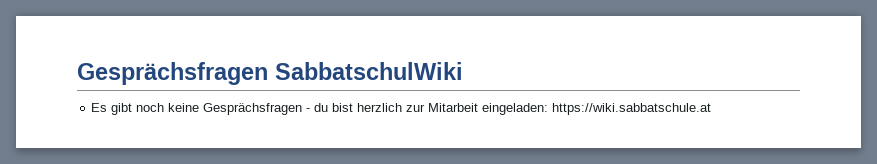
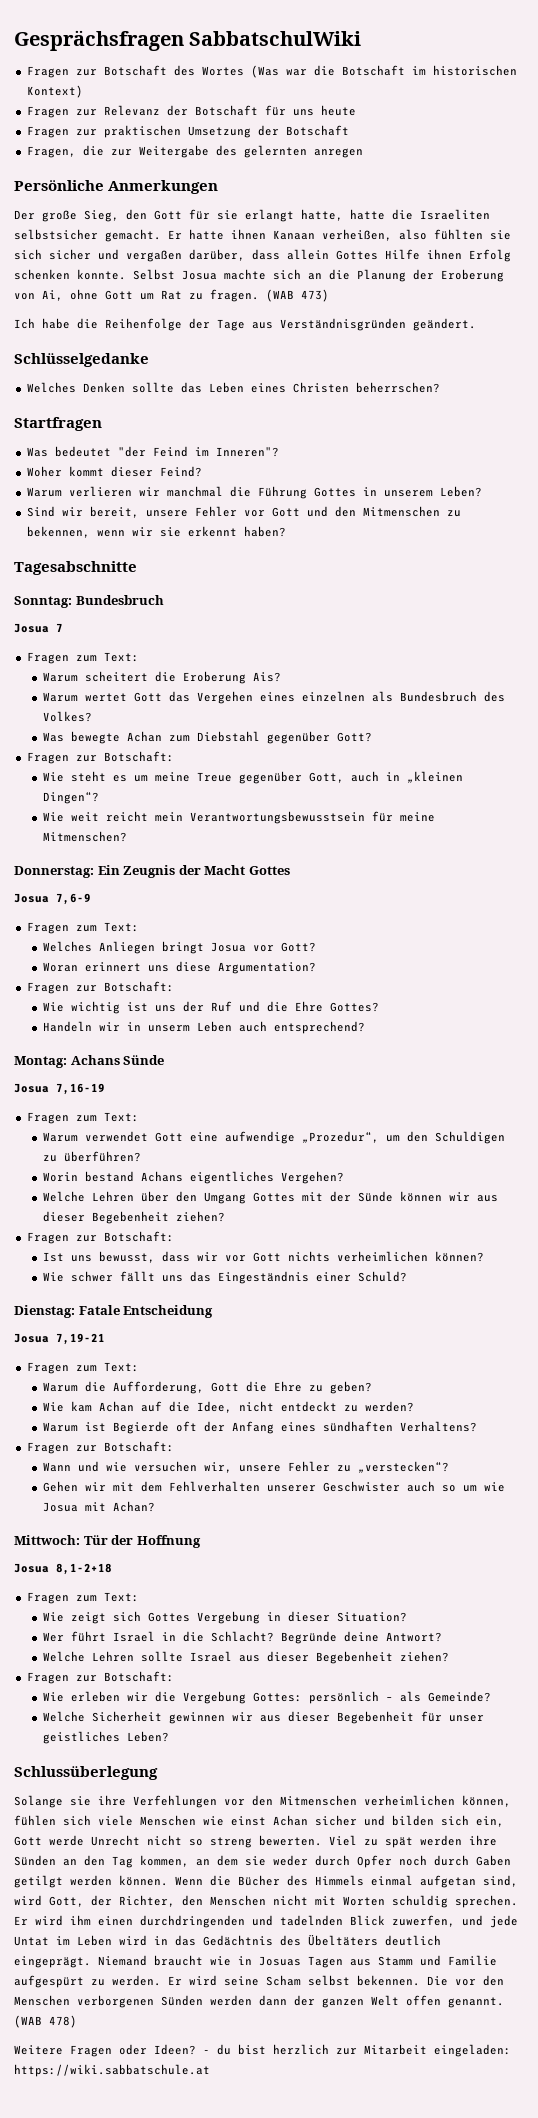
[91,103,303,115] Es gibt noch keine Gesprächsfragen -> [26,65,517,78] [26,85,83,98] [26,105,356,118] [26,125,349,138] [26,145,363,158] [14,180,219,194] [14,209,490,222] [14,229,511,242] [14,249,511,262] [14,269,504,282] [14,289,329,302] [14,318,476,331] [14,353,149,367] [26,382,440,393] [14,417,102,431] [26,446,279,457] [26,466,202,477] [26,486,482,499] [26,506,461,518] [26,526,286,538] [14,561,137,575] [14,595,164,608] [14,623,63,633] [26,652,139,664] [42,671,281,684] [42,691,505,704] [42,711,92,722] [42,731,372,744] [26,751,174,764] [42,771,463,784] [42,791,99,804] [42,811,435,824] [42,831,127,842] [14,865,290,878] [14,893,91,905] [26,922,139,934] [42,941,316,954] [42,961,316,974] [26,981,174,994] [42,1001,379,1014] [42,1021,365,1034] [14,1055,165,1068] [14,1083,105,1095] [26,1112,139,1124] [42,1131,505,1144] [42,1151,141,1162] [42,1171,344,1184] [42,1191,498,1204] [42,1211,225,1224] [26,1231,174,1244] [42,1251,484,1263] [42,1271,407,1284] [14,1305,214,1318] [14,1333,105,1345] [26,1362,139,1374] [42,1381,372,1394] [42,1401,414,1413] [42,1421,477,1434] [26,1441,174,1454] [42,1461,449,1473] [42,1481,505,1492] [42,1501,155,1512] [14,1535,201,1548] [14,1563,112,1575] [26,1592,139,1604] [42,1611,407,1624] [42,1631,442,1644] [42,1651,449,1664] [26,1671,174,1684] [42,1691,491,1704] [42,1711,484,1724] [42,1731,169,1744] [14,1766,158,1780] [14,1795,511,1808] [14,1815,504,1827] [14,1835,497,1848] [14,1855,511,1868] [14,1875,518,1888] [14,1895,518,1908] [14,1915,518,1928] [14,1934,441,1946] [14,1955,497,1968] [14,1975,504,1988] [14,1995,504,2008] [14,2015,77,2028] [14,2044,196,2057] Fragen zur Botschaft des Wortes (Was war die Botschaft im historischen Kontext) // Fragen zur Relevanz der Botschaft für uns heute // Fragen zur praktischen Umsetzung der Botschaft // Fragen, die zur Weitergabe des gelernten anregen // Persönliche Anmerkungen // Der große Sieg, den Gott für sie erlangt hatte, hatte die Israeliten selbstsicher gemacht. Er hatte ihnen Kanaan verheißen, also fühlten sie sich sicher und vergaßen darüber, dass allein Gottes Hilfe ihnen Erfolg schenken konnte. Selbst Josua machte sich an die Planung der Eroberung von Ai, ohne Gott um Rat zu fragen. (WAB 473) // Ich habe die Reihenfolge der Tage aus Verständnisgründen geändert. // Schlüsselgedanke // Welches Denken sollte das Leben eines Christen beherrschen? // Startfragen // Was bedeutet "der Feind im Inneren"? // Woher kommt dieser Feind? // Warum verlieren wir manchmal die Führung Gottes in unserem Leben? // Sind wir bereit, unsere Fehler vor Gott und den Mitmenschen zu bekennen, wenn wir sie erkennt haben? // Tagesabschnitte // Sonntag: Bundesbruch // Josua 7 // Fragen zum Text: // Warum scheitert die Eroberung Ais? // Warum wertet Gott das Vergehen eines einzelnen als Bundesbruch des Volkes? // Was bewegte Achan zum Diebstahl gegenüber Gott? // Fragen zur Botschaft: // Wie steht es um meine Treue gegenüber Gott, auch in „kleinen Dingen“? // Wie weit reicht mein Verantwortungsbewusstsein für meine Mitmenschen? // Donnerstag: Ein Zeugnis der Macht Gottes // Josua 7,6-9 // Fragen zum Text: // Welches Anliegen bringt Josua vor Gott? // Woran erinnert uns diese Argumentation? // Fragen zur Botschaft: // Wie wichtig ist uns der Ruf und die Ehre Gottes? // Handeln wir in unserm Leben auch entsprechend? // Montag: Achans Sünde // Josua 7,16-19 // Fragen zum Text: // Warum verwendet Gott eine aufwendige „Prozedur“, um den Schuldigen zu überführen? // Worin bestand Achans eigentliches Vergehen? // Welche Lehren über den Umgang Gottes mit der Sünde können wir aus dieser Begebenheit ziehen? // Fragen zur Botschaft: // Ist uns bewusst, dass wir vor Gott nichts verheimlichen können? // Wie schwer fällt uns das Eingeständnis einer Schuld? // Dienstag: Fatale Entscheidung // Josua 7,19-21 // Fragen zum Text: // Warum die Aufforderung, Gott die Ehre zu geben? // Wie kam Achan auf die Idee, nicht entdeckt zu werden? // Warum ist Begierde oft der Anfang eines sündhaften Verhaltens? // Fragen zur Botschaft: // Wann und wie versuchen wir, unsere Fehler zu „verstecken“? // Gehen wir mit dem Fehlverhalten unserer Geschwister auch so um wie Josua mit Achan? // Mittwoch: Tür der Hoffnung // Josua 8,1-2+18 // Fragen zum Text: // Wie zeigt sich Gottes Vergebung in dieser Situation? // Wer führt Israel in die Schlacht? Begründe deine Antwort? // Welche Lehren sollte Israel aus dieser Begebenheit ziehen? // Fragen zur Botschaft: // Wie erleben wir die Vergebung Gottes: persönlich – als Gemeinde? // Welche Sicherheit gewinnen wir aus dieser Begebenheit für unser geistliches Leben? // Schlussüberlegung // Solange sie ihre Verfehlungen vor den Mitmenschen verheimlichen können, fühlen sich viele Menschen wie einst Achan sicher und bilden sich ein, Gott werde Unrecht nicht so streng bewerten. Viel zu spät werden ihre Sünden an den Tag kommen, an dem sie weder durch Opfer noch durch Gaben getilgt werden können. Wenn die Bücher des Himmels einmal aufgetan sind, wird Gott, der Richter, den Menschen nicht mit Worten schuldig sprechen. Er wird ihm einen durchdringenden und tadelnden Blick zuwerfen, und jede Untat im Leben wird in das Gedächtnis des Übeltäters deutlich eingeprägt. Niemand braucht wie in Josuas Tagen aus Stamm und Familie aufgespürt zu werden. Er wird seine Scham selbst bekennen. Die vor den Menschen verborgenen Sünden werden dann der ganzen Welt offen genannt. (WAB 478) // Weitere Fragen oder Ideen?

